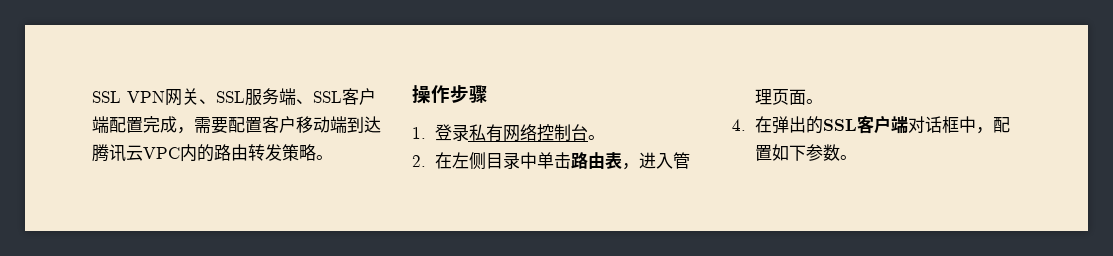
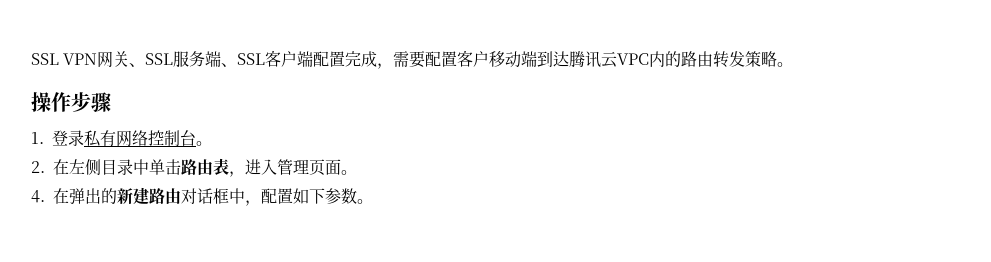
[822,115,908,134] SSL客户端 -> [117,187,181,205] 新建路由

